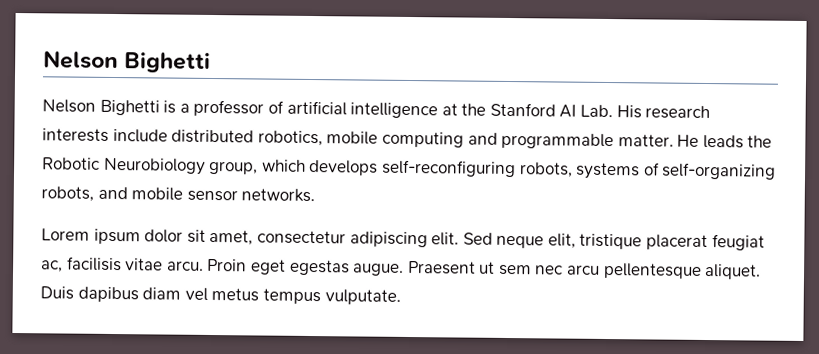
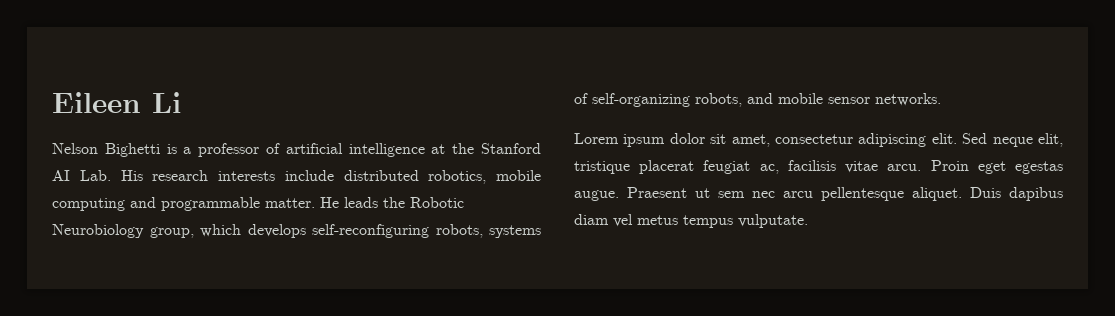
[43,50,212,73] Nelson Bighetti -> [52,92,181,113] Eileen Li

